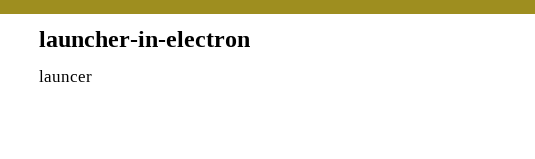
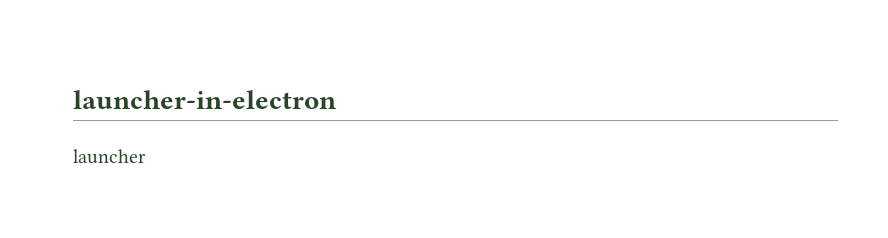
[39,70,92,82] launcer -> [73,149,146,164] launcher

